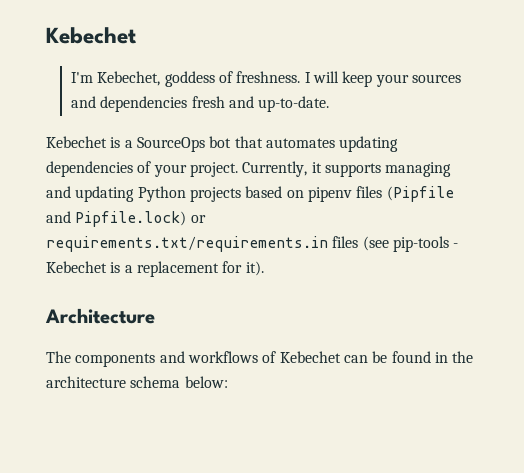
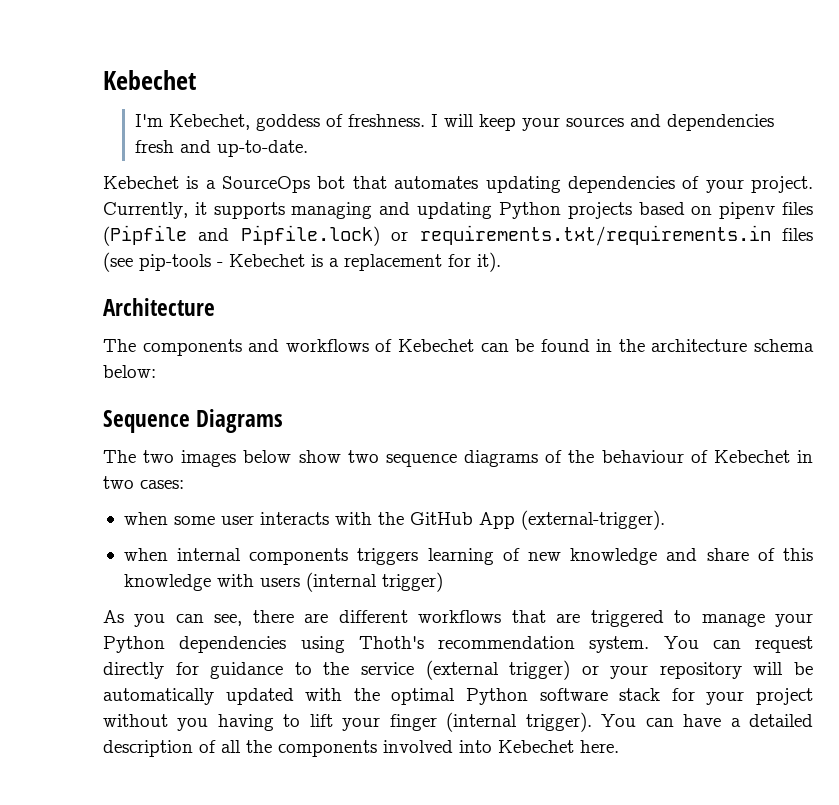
(228, 382) none -> [103,409,284,433] [103,450,813,467] [103,476,184,489] [123,510,665,530] [123,548,814,565] [123,572,443,592] [103,610,813,627] [103,636,813,653] [103,660,814,680] [103,688,814,705] [103,712,813,732] [103,740,619,757] // Sequence Diagrams // The two images below show two sequence diagrams of the behaviour of Kebechet in two cases: // when some user interacts with the GitHub App (external-trigger). // when internal components triggers learning of new knowledge and share of this knowledge with users (internal trigger) // As you can see, there are different workflows that are triggered to manage your Python dependencies using Thoth's recommendation system. You can request directly for guidance to the service (external trigger) or your repository will be automatically updated with the optimal Python software stack for your project without you having to lift your finger (internal trigger). You can have a detailed description of all the components involved into Kebechet here.

